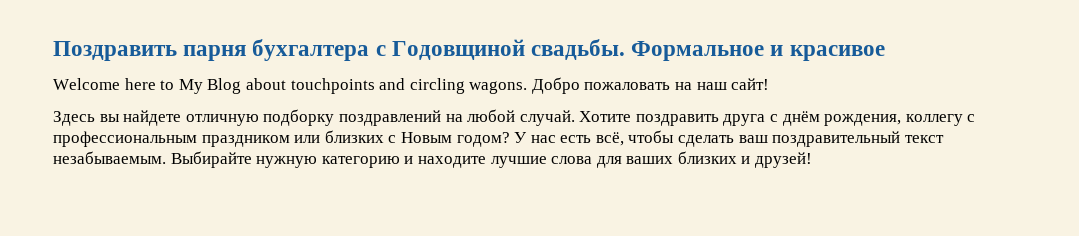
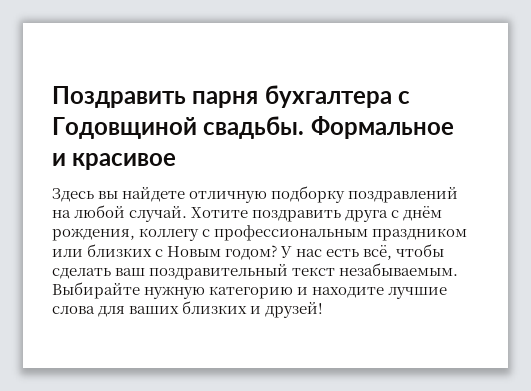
[53,77,770,94] // Welcome here to My Blog about touchpoints and circling wagons. Добро пожаловать на наш сайт! -> (177, 161) none

